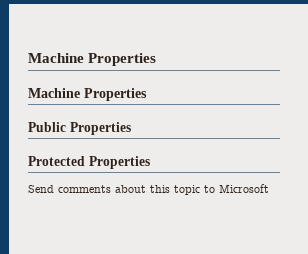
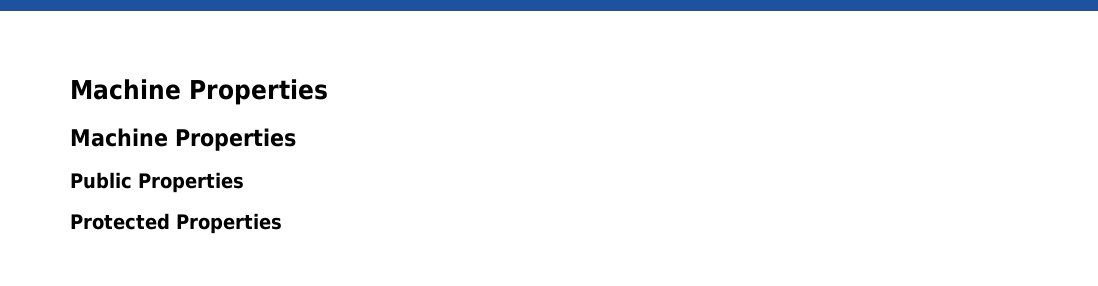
[28,184,269,195] // Send comments about this topic to Microsoft -> (282, 223) none

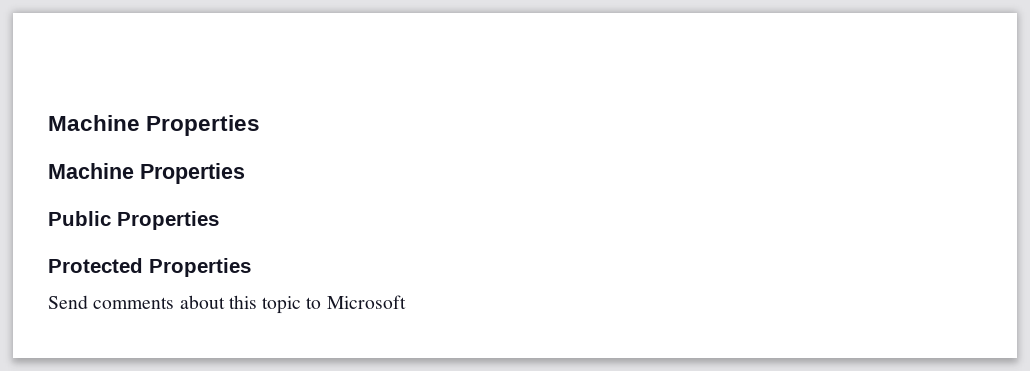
(282, 223) none -> [48,295,406,314] // Send comments about this topic to Microsoft

